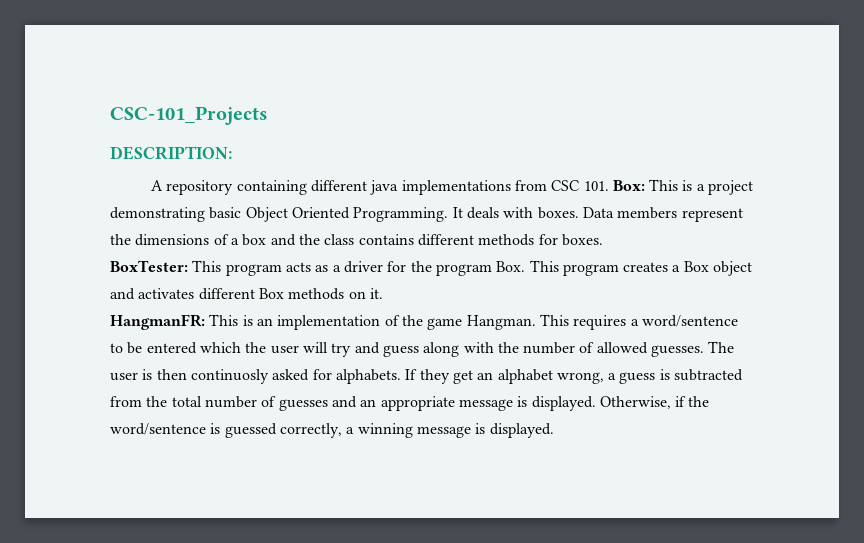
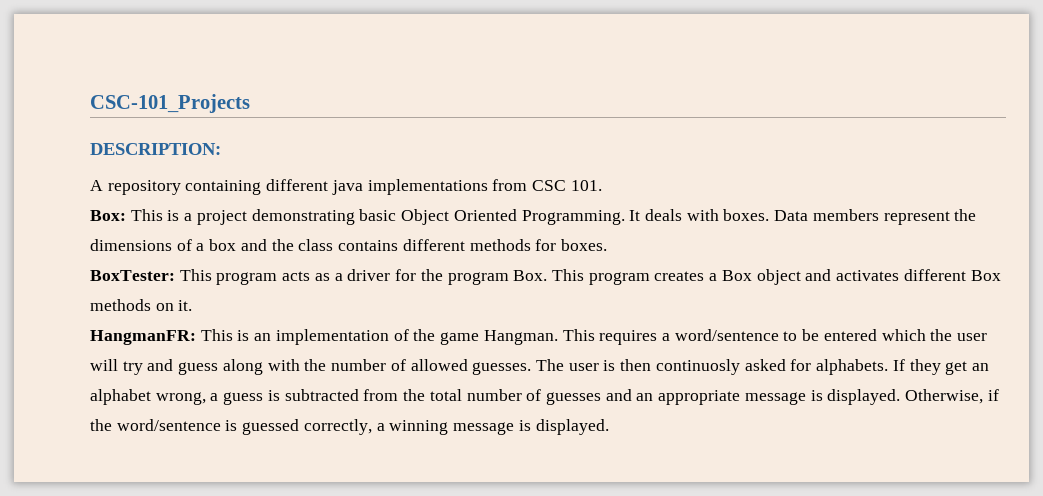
(609, 186) none -> (602, 185) //

